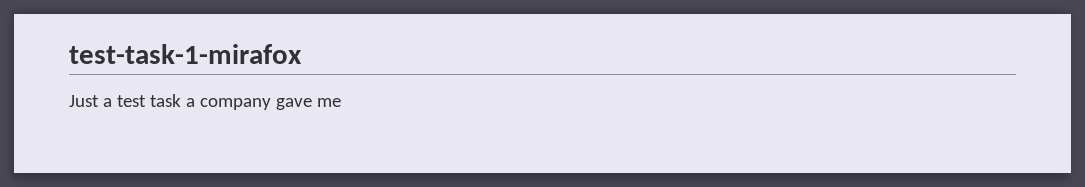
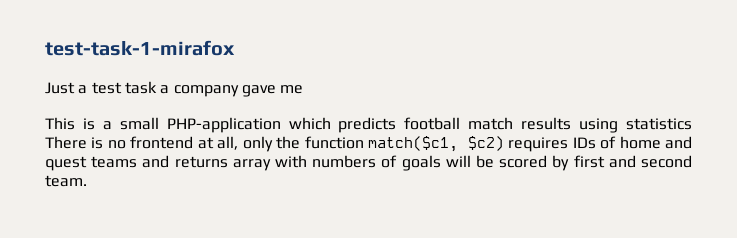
(341, 102) none -> [45,117,692,133] [45,136,692,152] [45,155,692,171] [45,175,87,187] // This is a small PHP-application which predicts football match results using statistics There is no frontend at all, only the function match($c1, $c2) requires IDs of home and quest teams and returns array with numbers of goals will be scored by first and second team.

